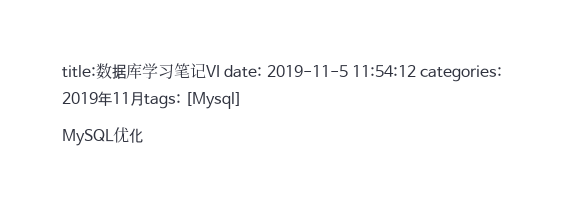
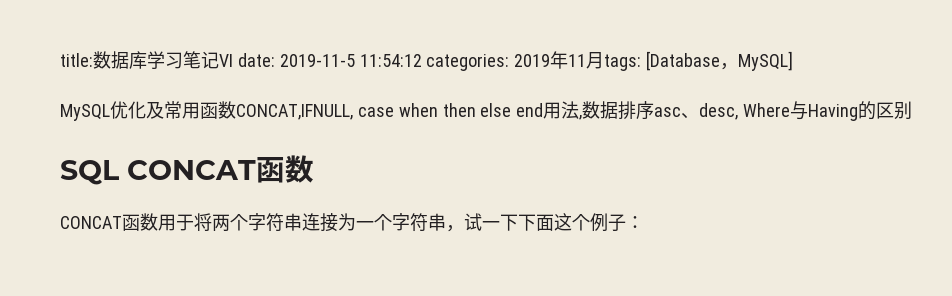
[185,92,243,109] [Mysql] -> [646,51,794,71] [Database，MySQL]
(143, 135) none -> [146,101,913,121] [60,155,314,185] [60,213,644,232] 及常用函数CONCAT,IFNULL, case when then else end用法,数据排序asc、desc, Where与Having的区别 // SQL CONCAT函数 // CONCAT函数用于将两个字符串连接为一个字符串，试一下下面这个例子：

